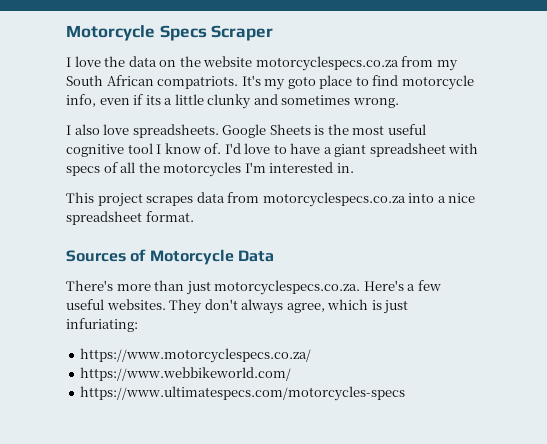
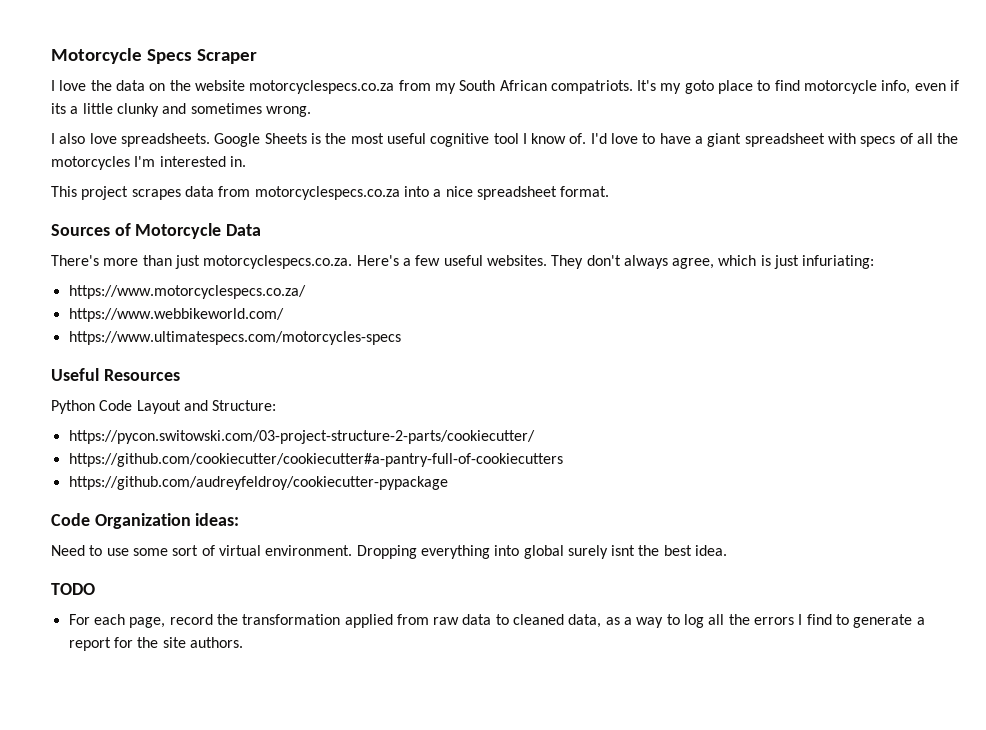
(406, 393) none -> [51,368,180,381] [51,400,277,414] [68,430,535,444] [68,453,563,467] [68,476,448,490] [51,513,240,529] [51,545,728,559] [51,583,95,595] [68,614,925,628] [68,637,243,651] // Useful Resources // Python Code Layout and Structure: // https://pycon.switowski.com/03-project-structure-2-parts/cookiecutter/ // https://github.com/cookiecutter/cookiecutter#a-pantry-full-of-cookiecutters // https://github.com/audreyfeldroy/cookiecutter-pypackage // Code Organization ideas: // Need to use some sort of virtual environment. Dropping everything into global surely isnt the best idea. // TODO // For each page, record the transformation applied from raw data to cleaned data, as a way to log all the errors I find to generate a report for the site authors.

